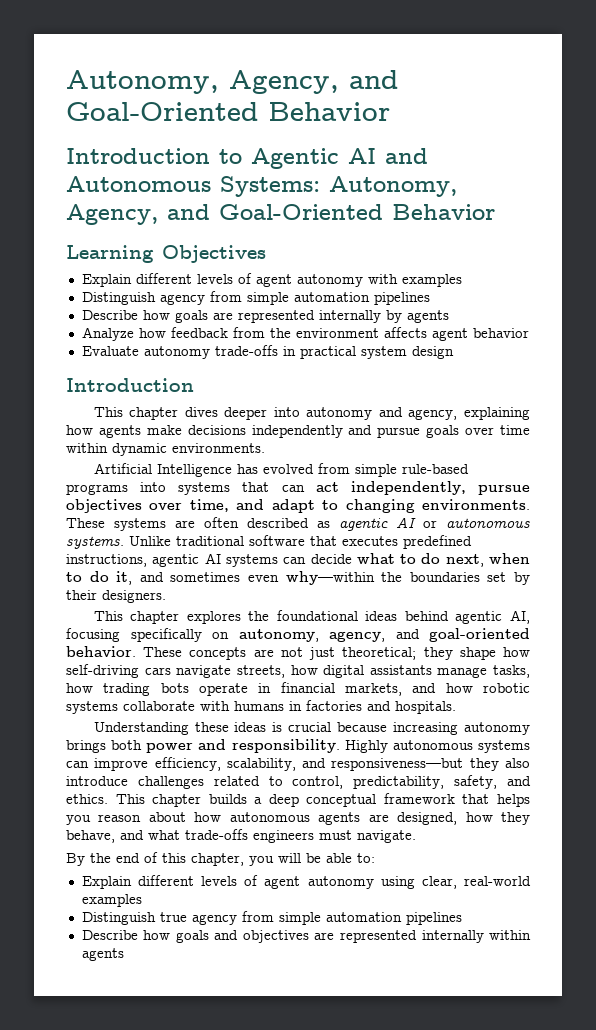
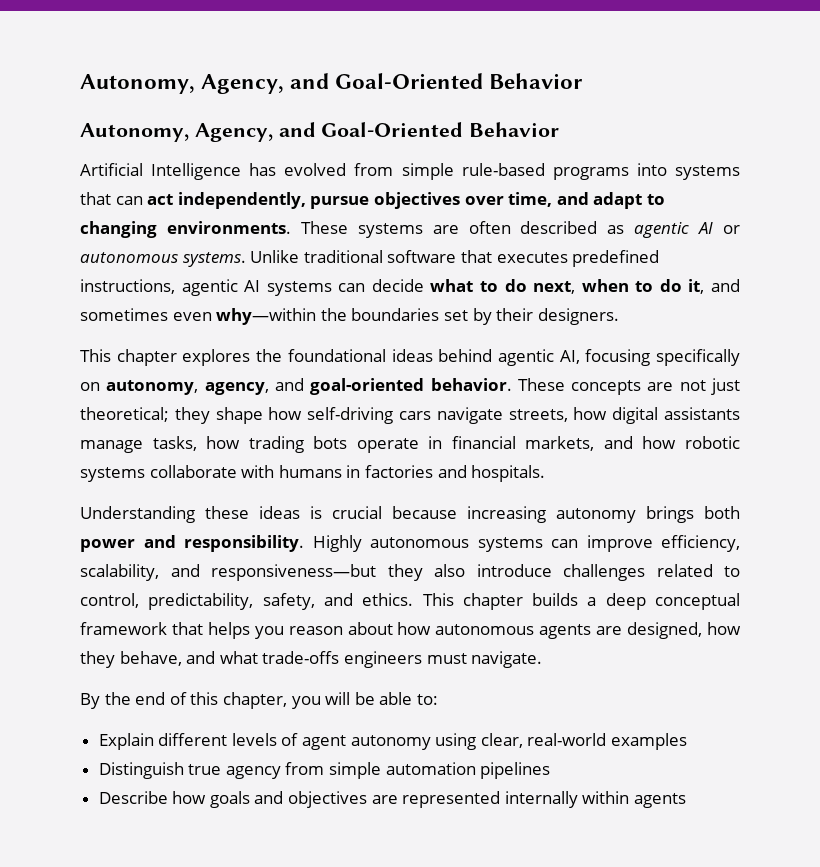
[66,70,398,94] [66,102,390,121] [66,148,428,169] [66,176,457,197] [66,204,495,225] [66,245,266,263] [81,273,462,287] [81,291,430,305] [81,310,449,323] [81,327,529,341] [81,345,454,359] [66,378,194,392] [93,407,531,420] [66,425,531,438] [66,443,265,456] Autonomy, Agency, and Goal-Oriented Behavior // Introduction to Agentic AI and Autonomous Systems: Autonomy, Agency, and Goal-Oriented Behavior // Learning Objectives // Explain different levels of agent autonomy with examples // Distinguish agency from simple automation pipelines // Describe how goals are represented internally by agents // Analyze how feedback from the environment affects agent behavior // Evaluate autonomy trade-offs in practical system design // Introduction // This chapter dives deeper into autonomy and agency, explaining how agents make decisions independently and pursue goals over time within dynamic environments. -> [80,73,584,94] [80,122,560,142] Autonomy, Agency, and Goal-Oriented Behavior // Autonomy, Agency, and Goal-Oriented Behavior

